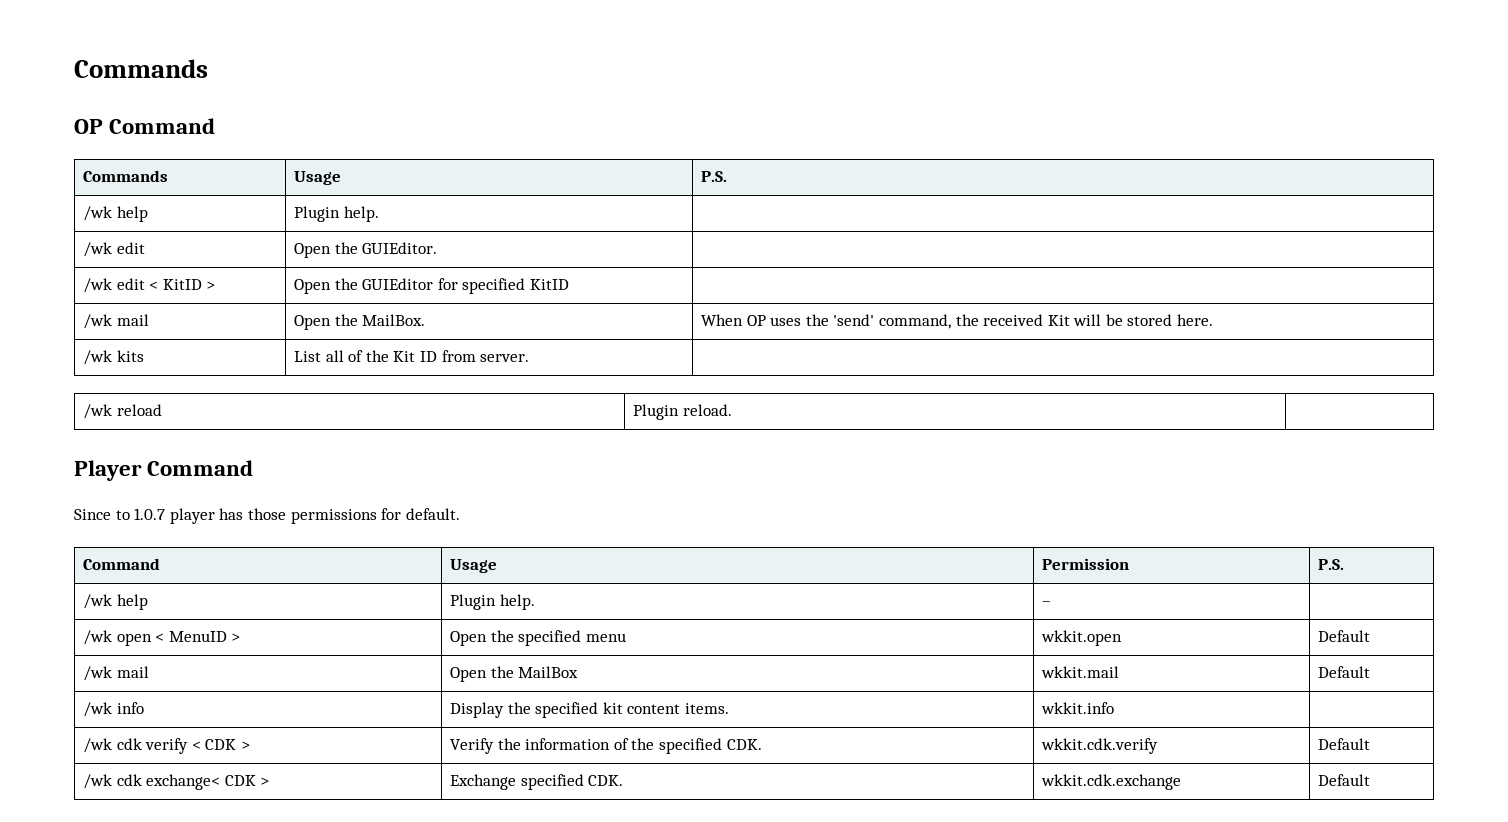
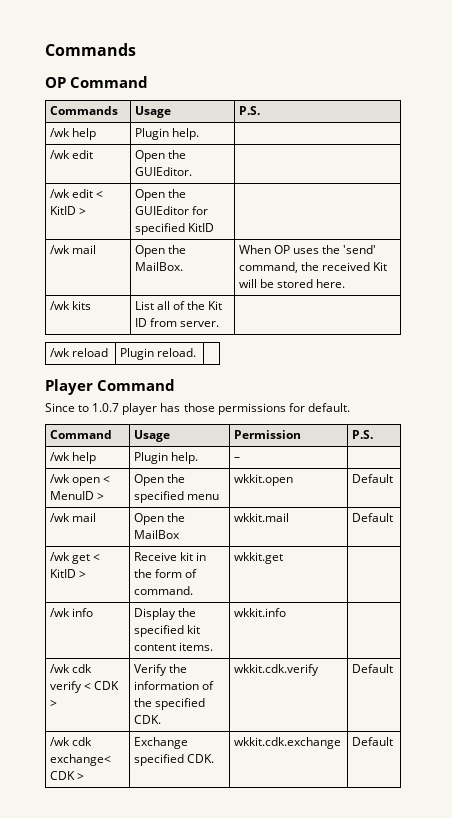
(1370, 672) none -> [50,552,101,564] [50,569,87,578] [134,552,207,561] [134,569,198,578] [134,586,194,595] [234,552,284,564] // /wk get < KitID > | Receive kit in the form of command. | wkkit.get |

